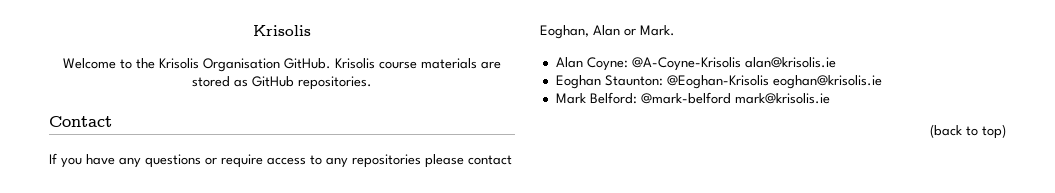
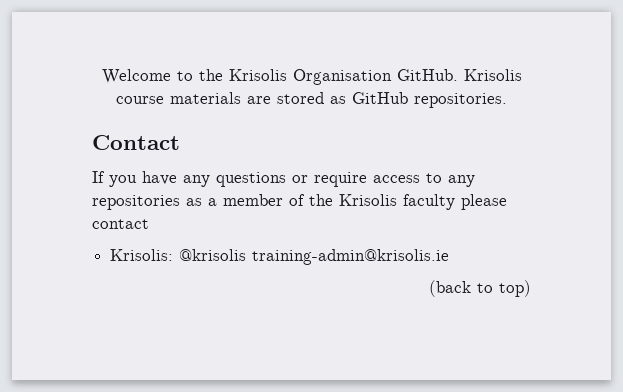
[253,25,311,36] Krisolis // -> (101, 76) none
[425,154,512,168] [540,25,675,39] [555,57,836,71] [555,75,882,89] [555,92,830,104] please contact Eoghan, Alan or Mark. // Alan Coyne: @A-Coyne-Krisolis alan@krisolis.ie // Eoghan Staunton: @Eoghan-Krisolis eoghan@krisolis.ie // Mark Belford: @mark-belford mark@krisolis.ie -> [186,194,507,210] [92,219,149,229] [110,249,450,265] as a member of the Krisolis faculty please contact // Krisolis: @krisolis training-admin@krisolis.ie

